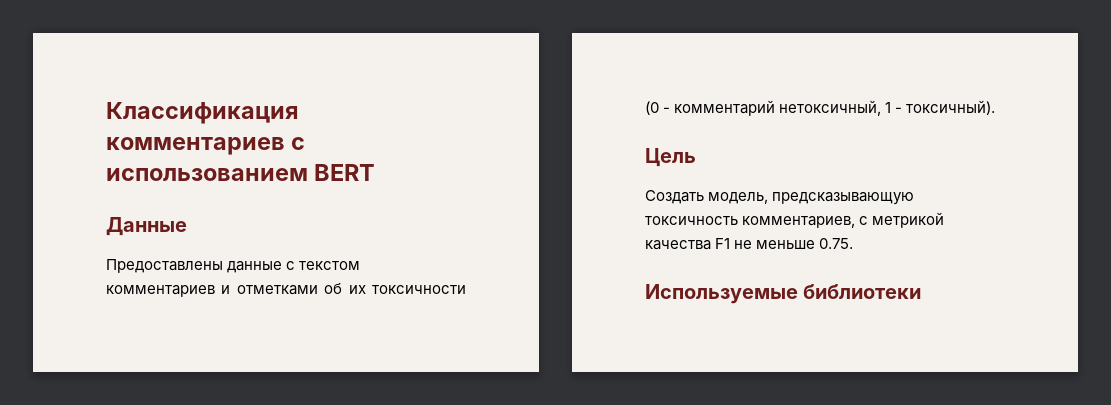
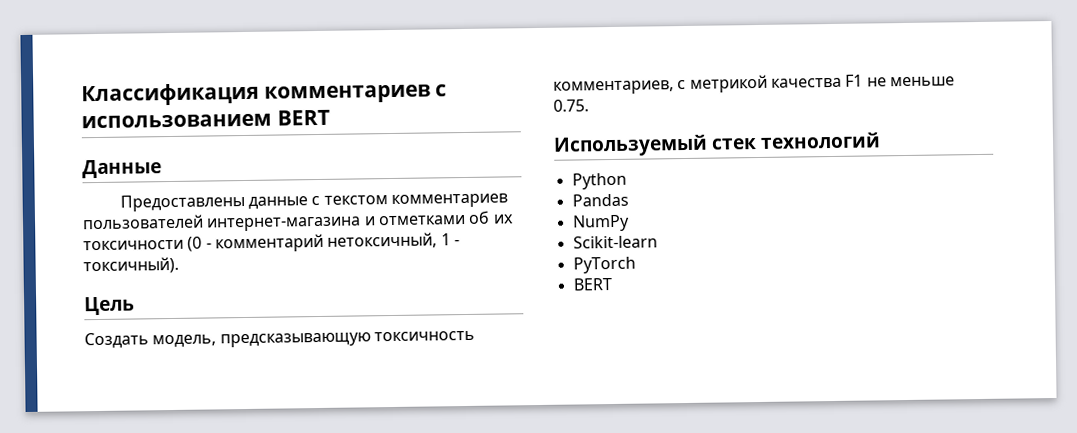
(215, 291) none -> [82,214,362,232] пользователей интернет-магазина
[645,284,922,304] Используемые библиотеки -> [553,132,882,157] [571,172,627,190] [571,193,629,207] [571,214,630,232] [572,235,658,249] [572,256,636,274] [572,278,613,291] Используемый стек технологий // Python // Pandas // NumPy // Scikit-learn // PyTorch // BERT

